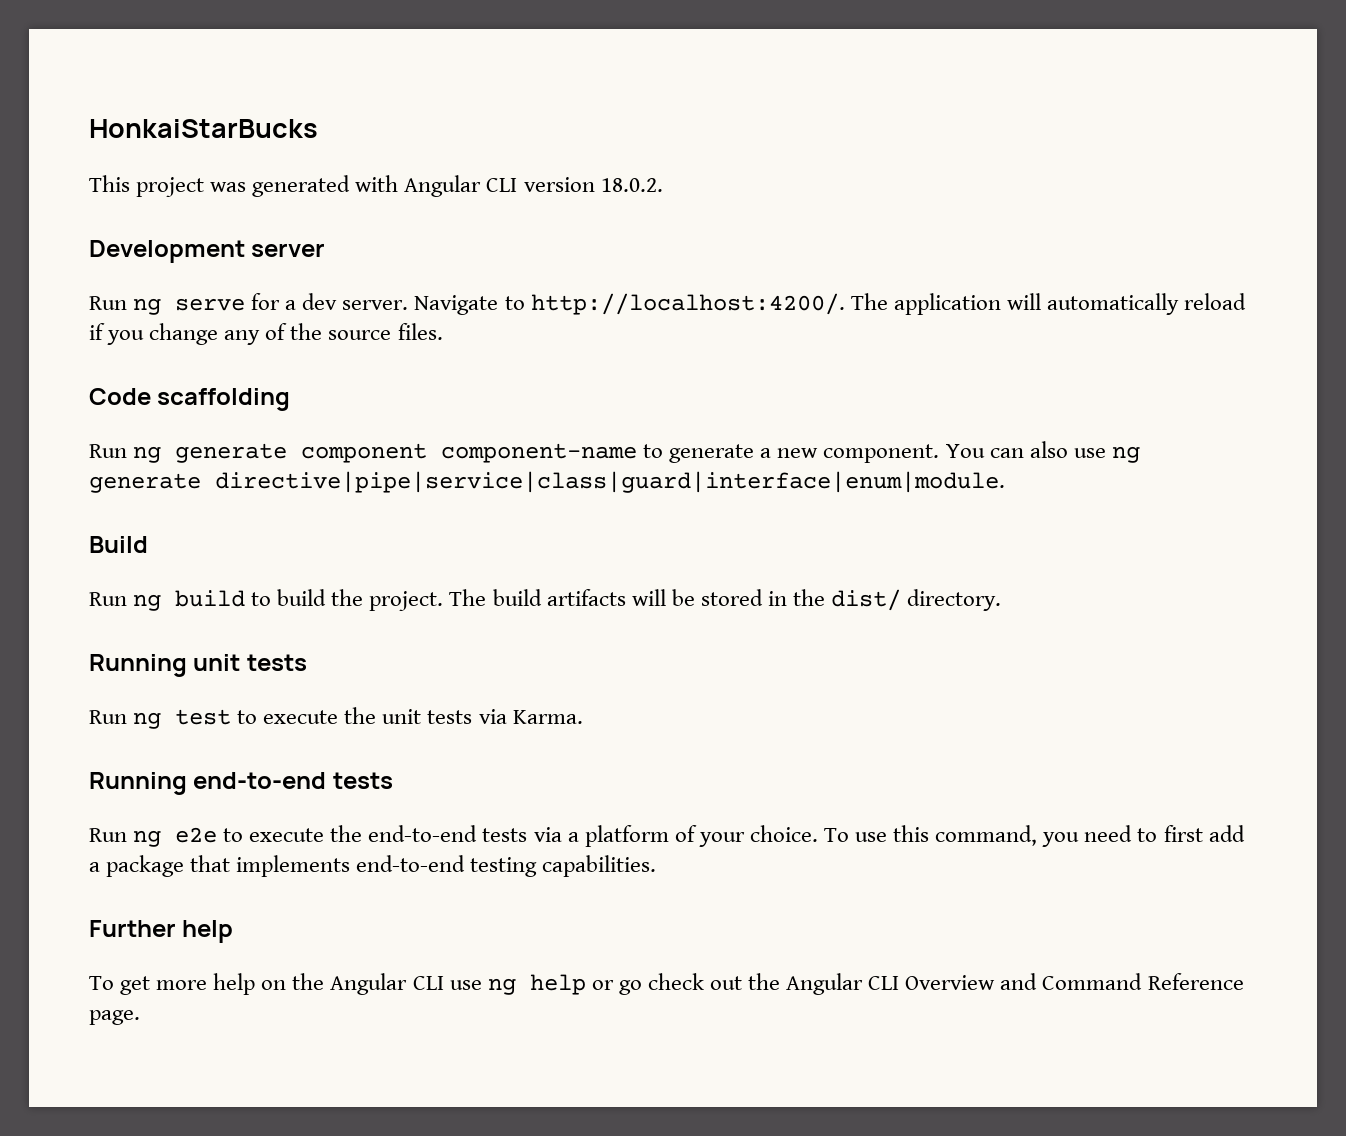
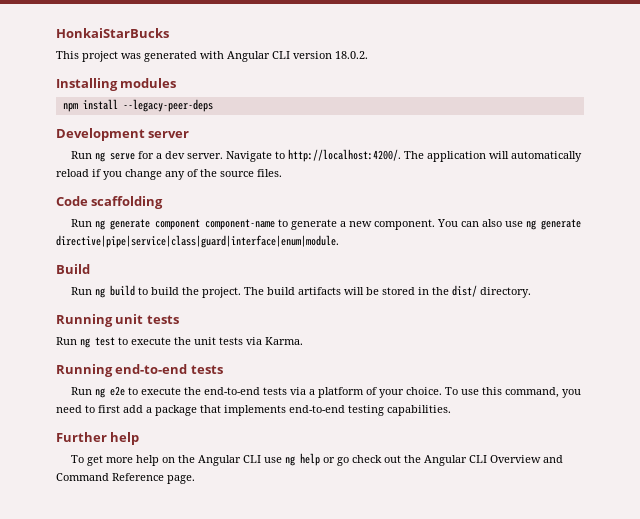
(663, 185) none -> [56,78,177,91] [62,99,213,112] // Installing modules // npm install --legacy-peer-deps

